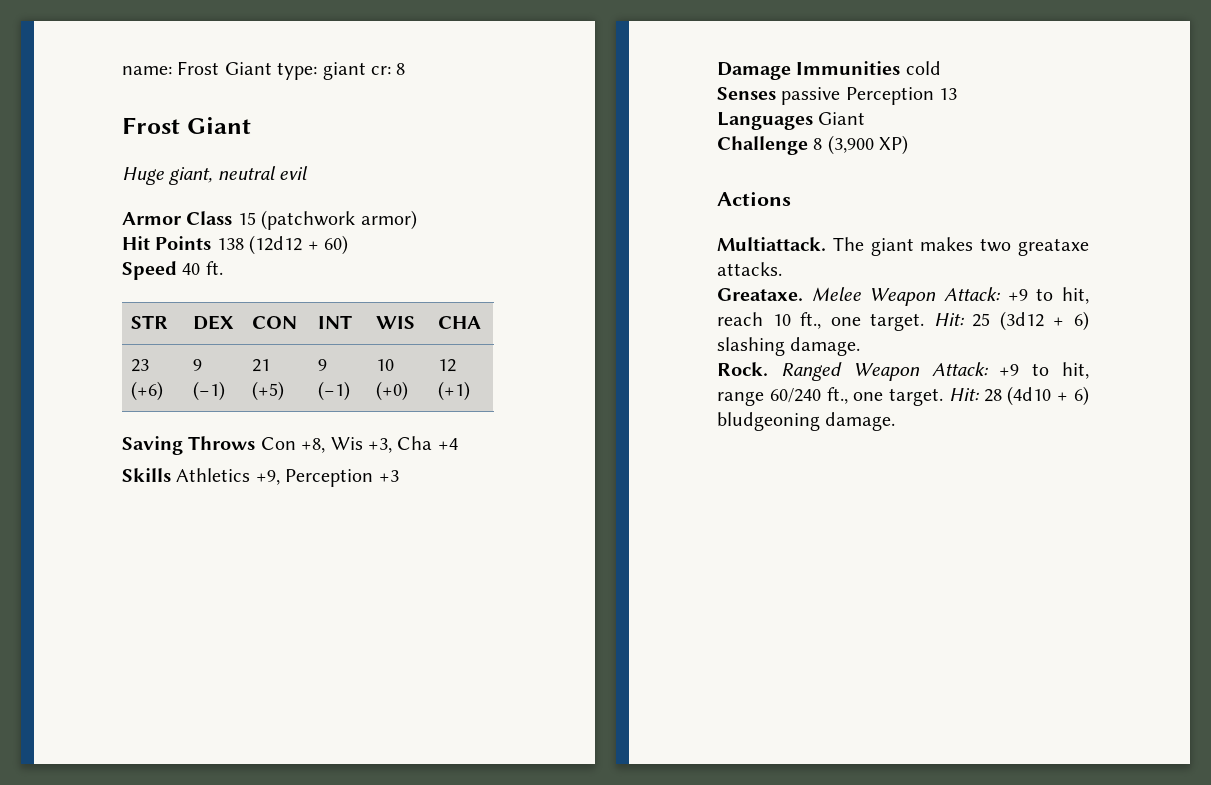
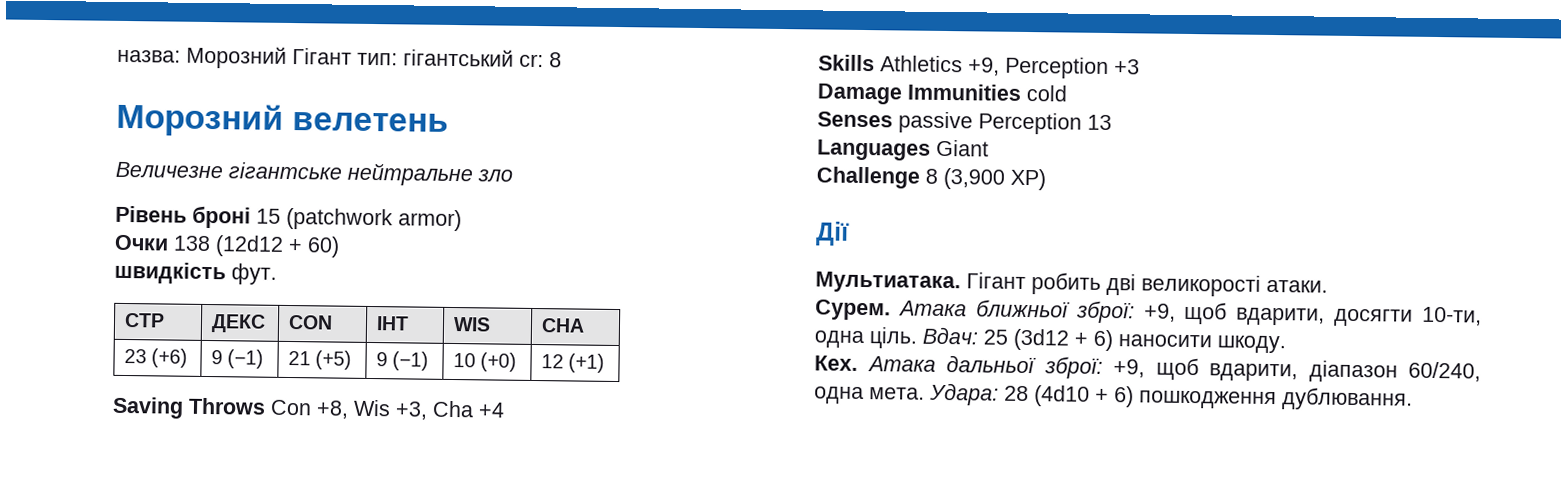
[122,61,406,80] [122,117,251,134] [122,166,309,185] [122,211,233,225] name: Frost Giant type: giant cr: 8 // Frost Giant // Huge giant, neutral evil // Armor Class -> [117,45,562,69] [116,102,450,137] [115,161,513,187] [115,205,251,229] назва: Морозний Гігант тип: гігантський cr: 8 // Морозний велетень // Величезне гігантське нейтральне зло // Рівень броні
[122,236,212,250] Hit Points -> [114,234,169,251] Очки
[122,261,223,280] [130,315,168,329] [192,315,234,330] Speed 40 ft. // STR | DEX -> [114,261,277,285] [124,312,166,328] [211,314,267,333] швидкість фут. // СТР | ДЕКС
[317,315,352,329] INT -> [376,316,410,331] ІНТ
[717,192,791,206] [717,237,1089,256] [717,262,782,276] [717,287,1089,306] [717,311,1089,331] [717,337,861,356] [717,362,1089,381] [717,387,979,406] Actions // Multiattack. The giant makes two greataxe attacks. // Greataxe. Melee Weapon Attack: +9 to hit, reach 10 ft., one target. Hit: 25 (3d12 + 6) slashing damage. // Rock. Ranged Weapon Attack: +9 to hit, range 60/240 ft., one target. Hit: -> [815,221,850,246] [815,271,1328,297] [815,299,1482,327] [814,326,1286,354] [814,355,1481,383] [814,382,999,406] Дії // Мультиатака. Гігант робить дві великорості атаки. // Сурем. Атака ближньої зброї: +9, щоб вдарити, досягти 10-ти, одна ціль. Вдач: 25 (3d12 + 6) наносити шкоду. // Кех. Атака дальньої зброї: +9, щоб вдарити, діапазон 60/240, одна мета. Удара:
[717,412,896,431] bludgeoning damage. -> [1139,387,1413,411] пошкодження дублювання.

